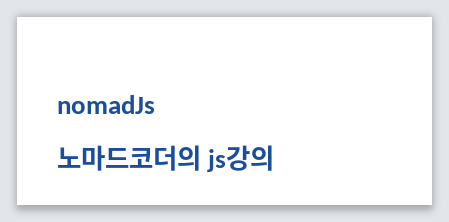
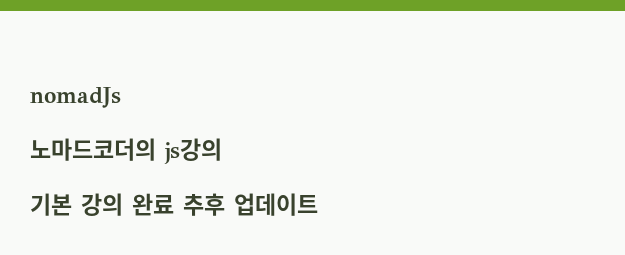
(275, 158) none -> [30,193,318,216] // 기본 강의 완료 추후 업데이트

